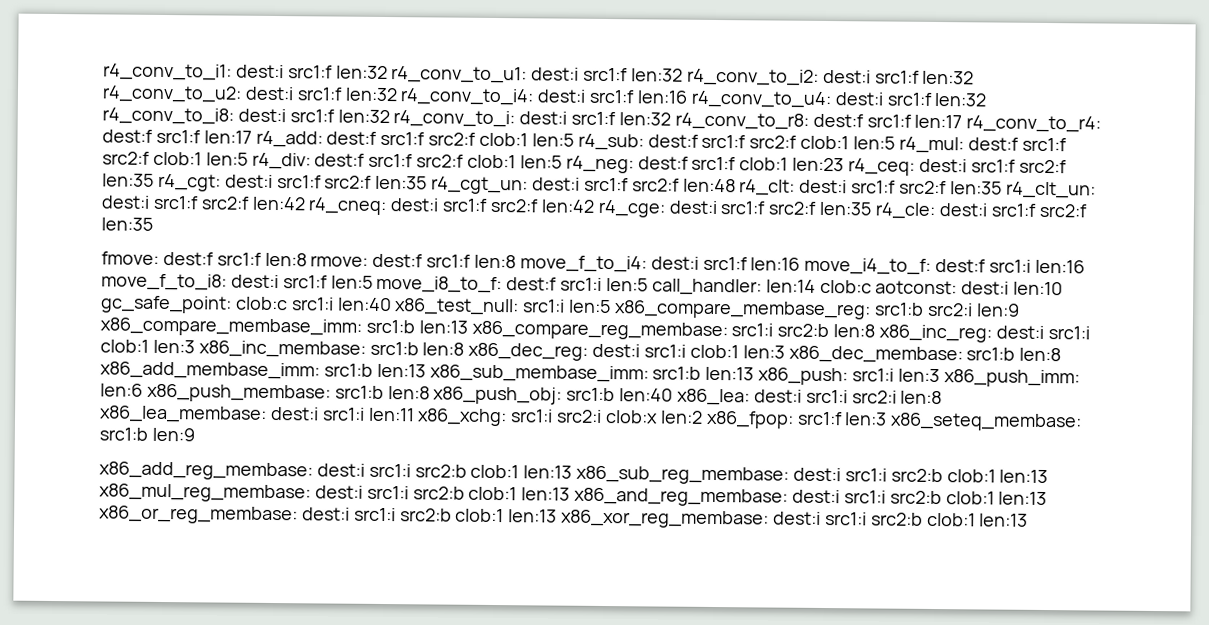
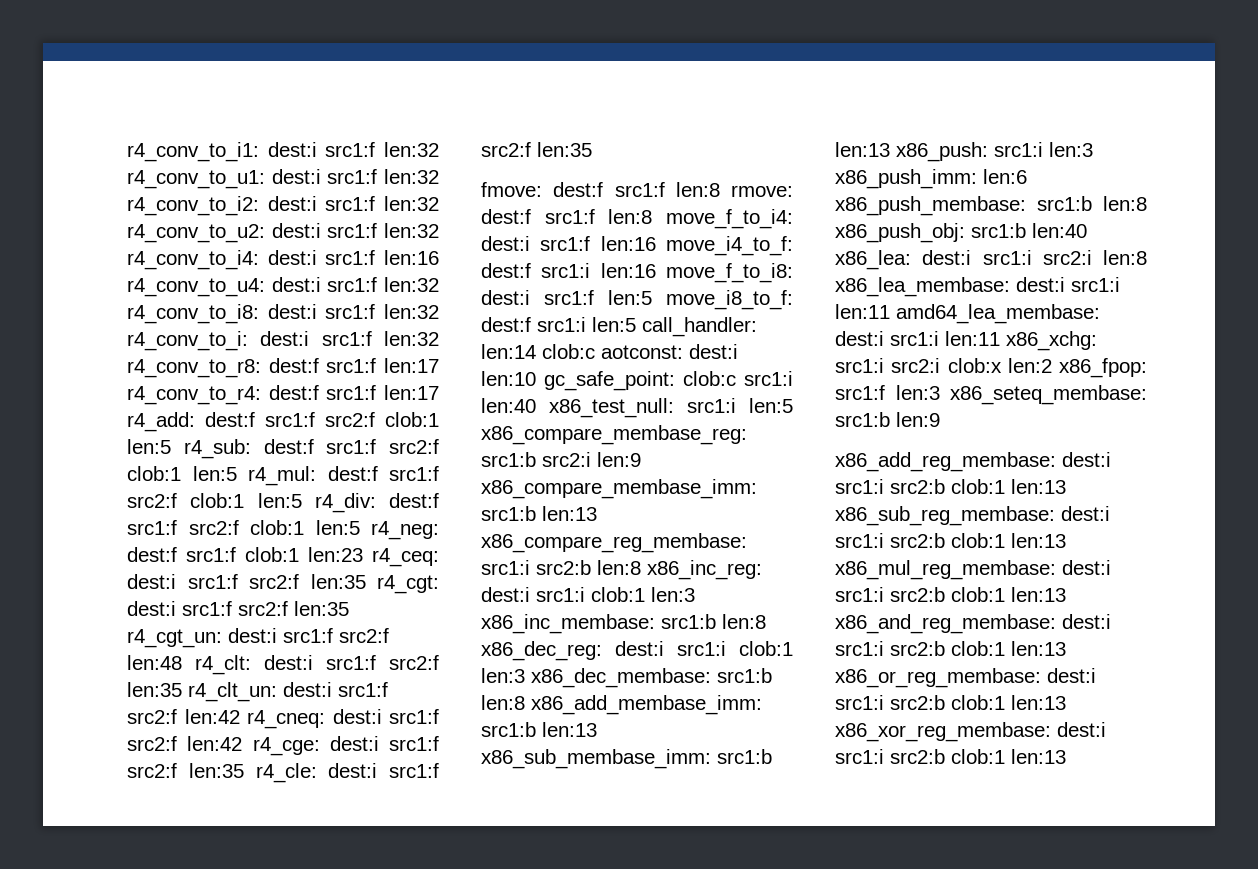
(415, 414) none -> [896,304,1100,324] [835,331,1000,346] amd64_lea_membase: dest:i src1:i len:11

